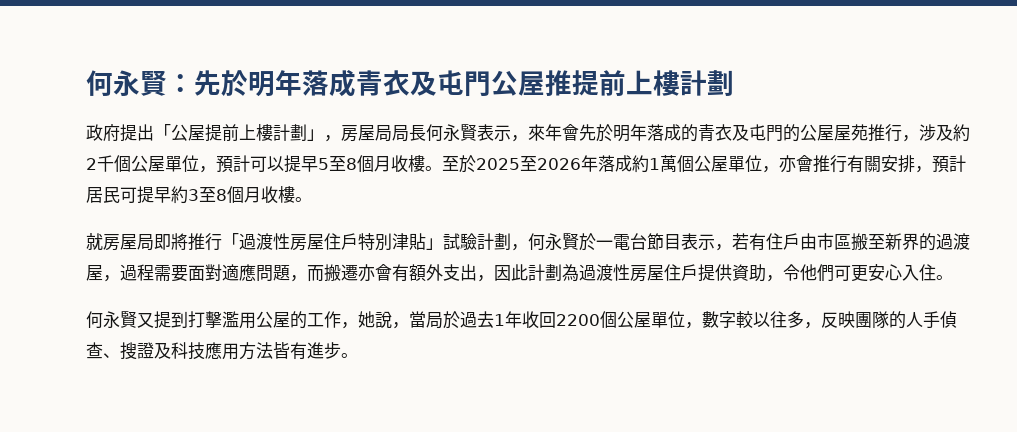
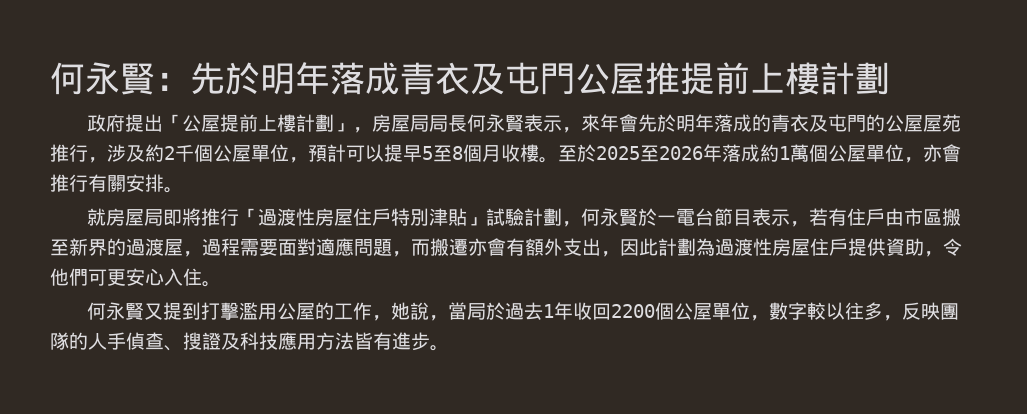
[915,155,966,173] [86,186,295,204] ，預計居民可提早約3至8個月收樓 -> (164, 183) none

